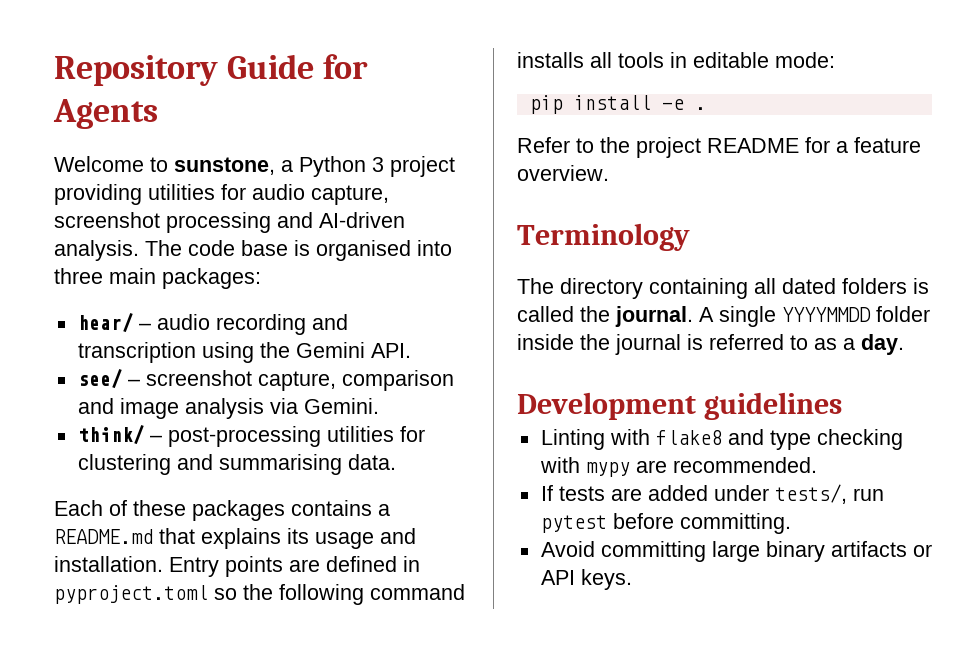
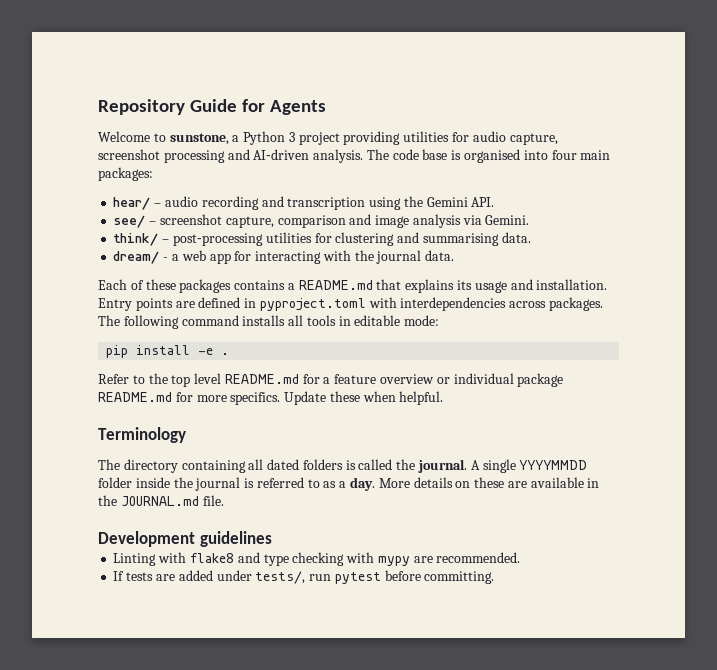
[54,268,103,284] three -> [551,150,577,160] four
(396, 462) none -> [113,250,455,264] // dream/ - a web app for interacting with the journal data.
[214,584,273,600] so the -> [368,297,604,311] [98,315,120,326] with interdependencies across packages. The
[636,137,921,158] [517,165,609,181] project README for a feature overview. -> [171,373,564,387] [98,391,444,405] top level README.md for a feature overview or individual package README.md for more specifics. Update these when helpful.
(904, 344) none -> [378,477,600,488] [98,495,224,506] More details on these are available in the JOURNAL.md file.
[540,541,932,562] [540,569,632,590] // Avoid committing large binary artifacts or API keys. -> (495, 577) none

